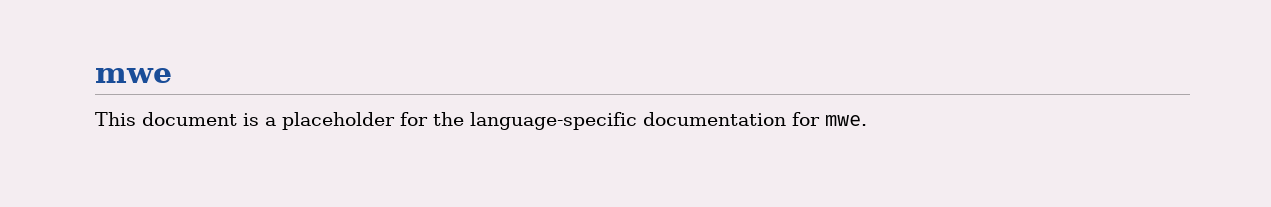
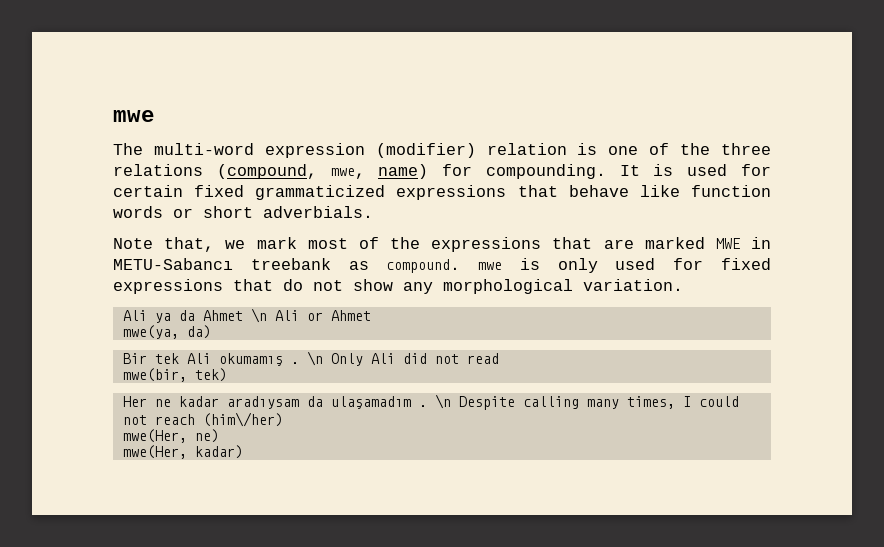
[95,112,867,130] This document is a placeholder for the language-specific documentation for mwe. -> [113,143,772,158] [113,164,772,179] [113,185,771,200] [113,206,373,218] [113,237,771,252] [113,258,771,273] [113,279,683,294] [122,308,371,323] [122,325,211,339] [122,351,499,366] [122,368,227,382] [122,394,739,410] [122,412,283,427] [122,429,219,443] [122,445,243,459] The multi-word expression (modifier) relation is one of the three relations (compound, mwe, name) for compounding. It is used for certain fixed grammaticized expressions that behave like function words or short adverbials. // Note that, we mark most of the expressions that are marked MWE in METU-Sabancı treebank as compound. mwe is only used for fixed expressions that do not show any morphological variation. // Ali ya da Ahmet \n Ali or Ahmet // mwe(ya, da) // Bir tek Ali okumamış . \n Only Ali did not read // mwe(bir, tek) // Her ne kadar aradıysam da ulaşamadım . \n Despite calling many times, I could not reach (him\/her) // mwe(Her, ne) // mwe(Her, kadar)

